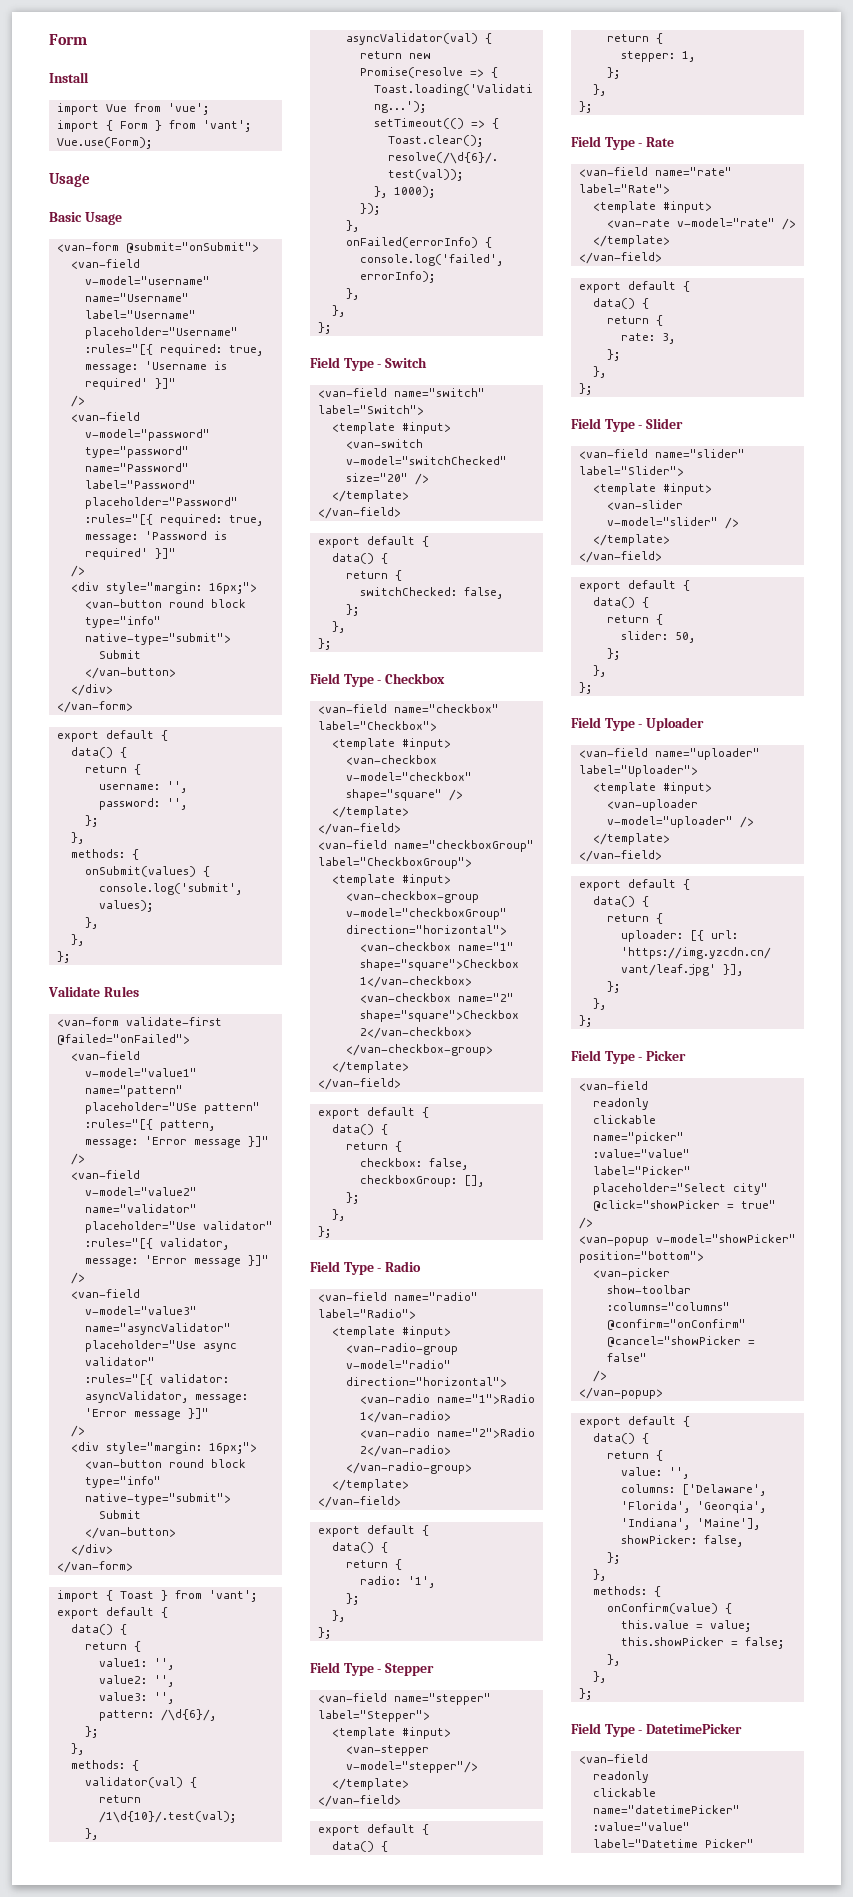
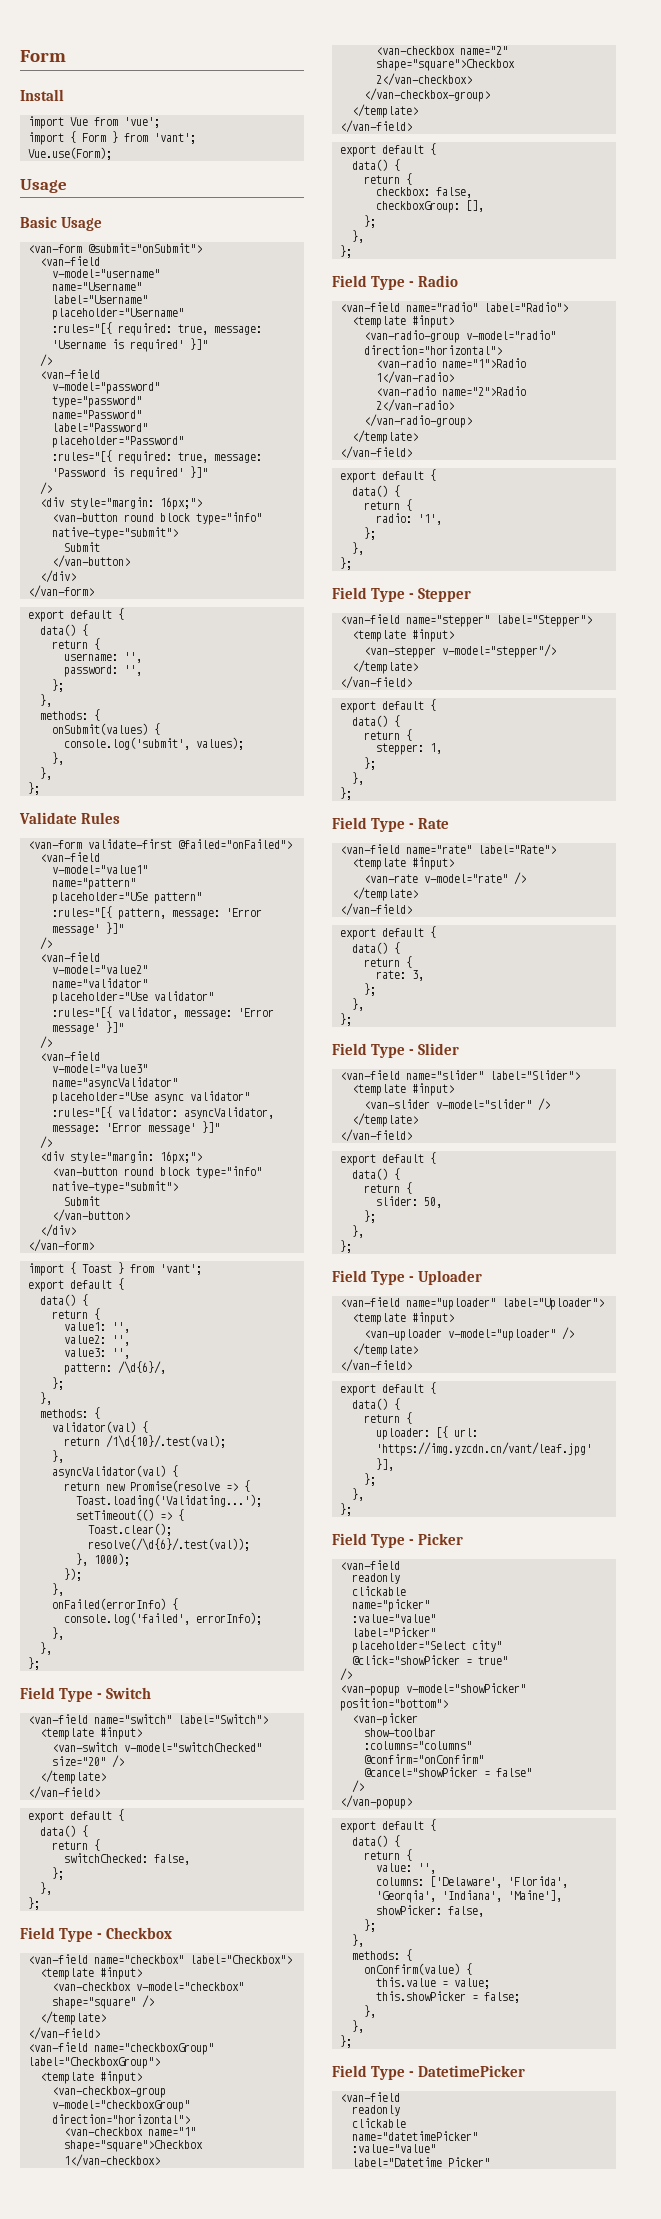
[193,1139,241,1148] message -> [51,924,100,935] message'
[193,1258,241,1267] message -> [51,1023,100,1034] message'
[133,1411,181,1420] message -> [147,1123,196,1134] message'

